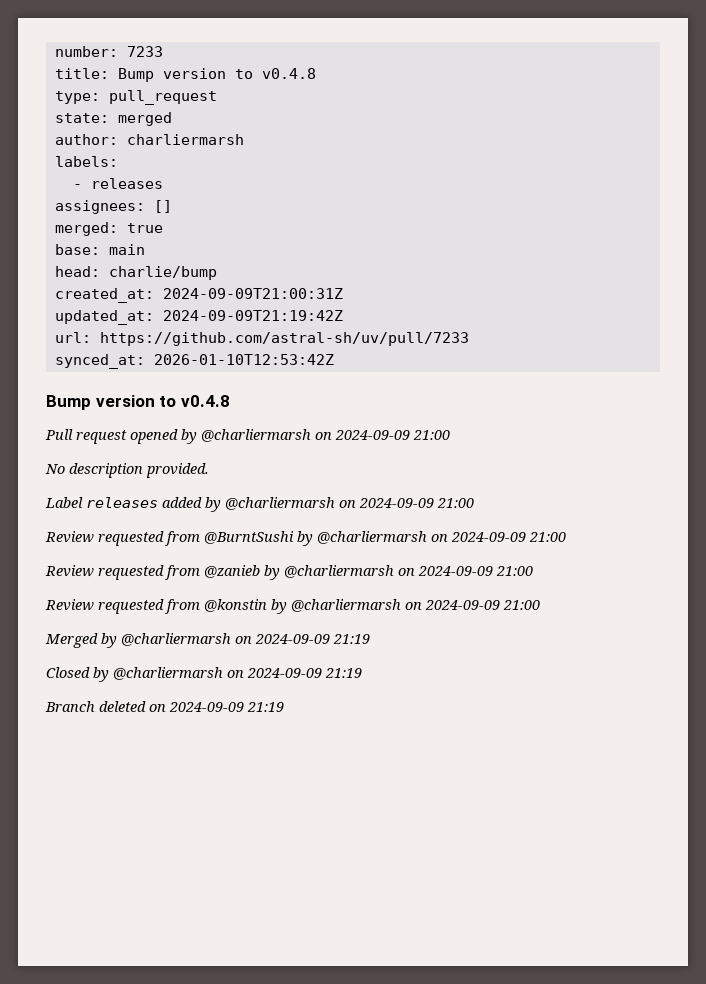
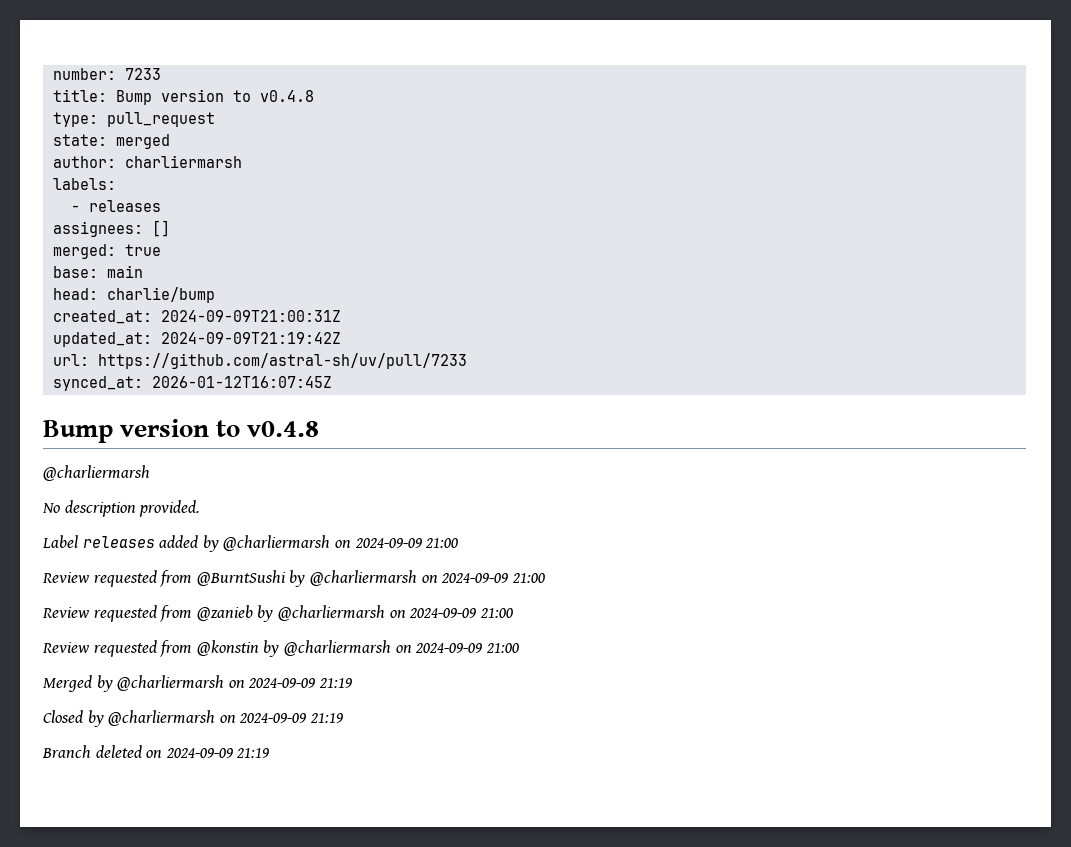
[153,354,334,365] [46,395,230,410] [45,429,450,444] 2026-01-10T12:53:42Z // Bump version to v0.4.8 // Pull request opened by @charliermarsh on 2024-09-09 21:00 -> [152,376,333,388] [43,419,320,443] [43,465,150,481] 2026-01-12T16:07:45Z // Bump version to v0.4.8 // @charliermarsh

